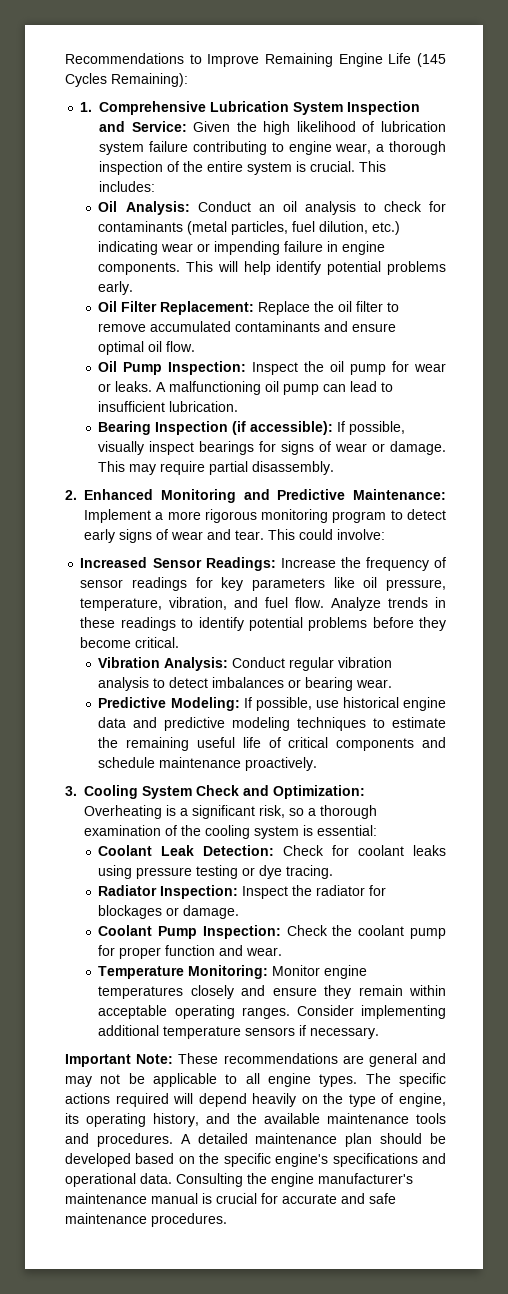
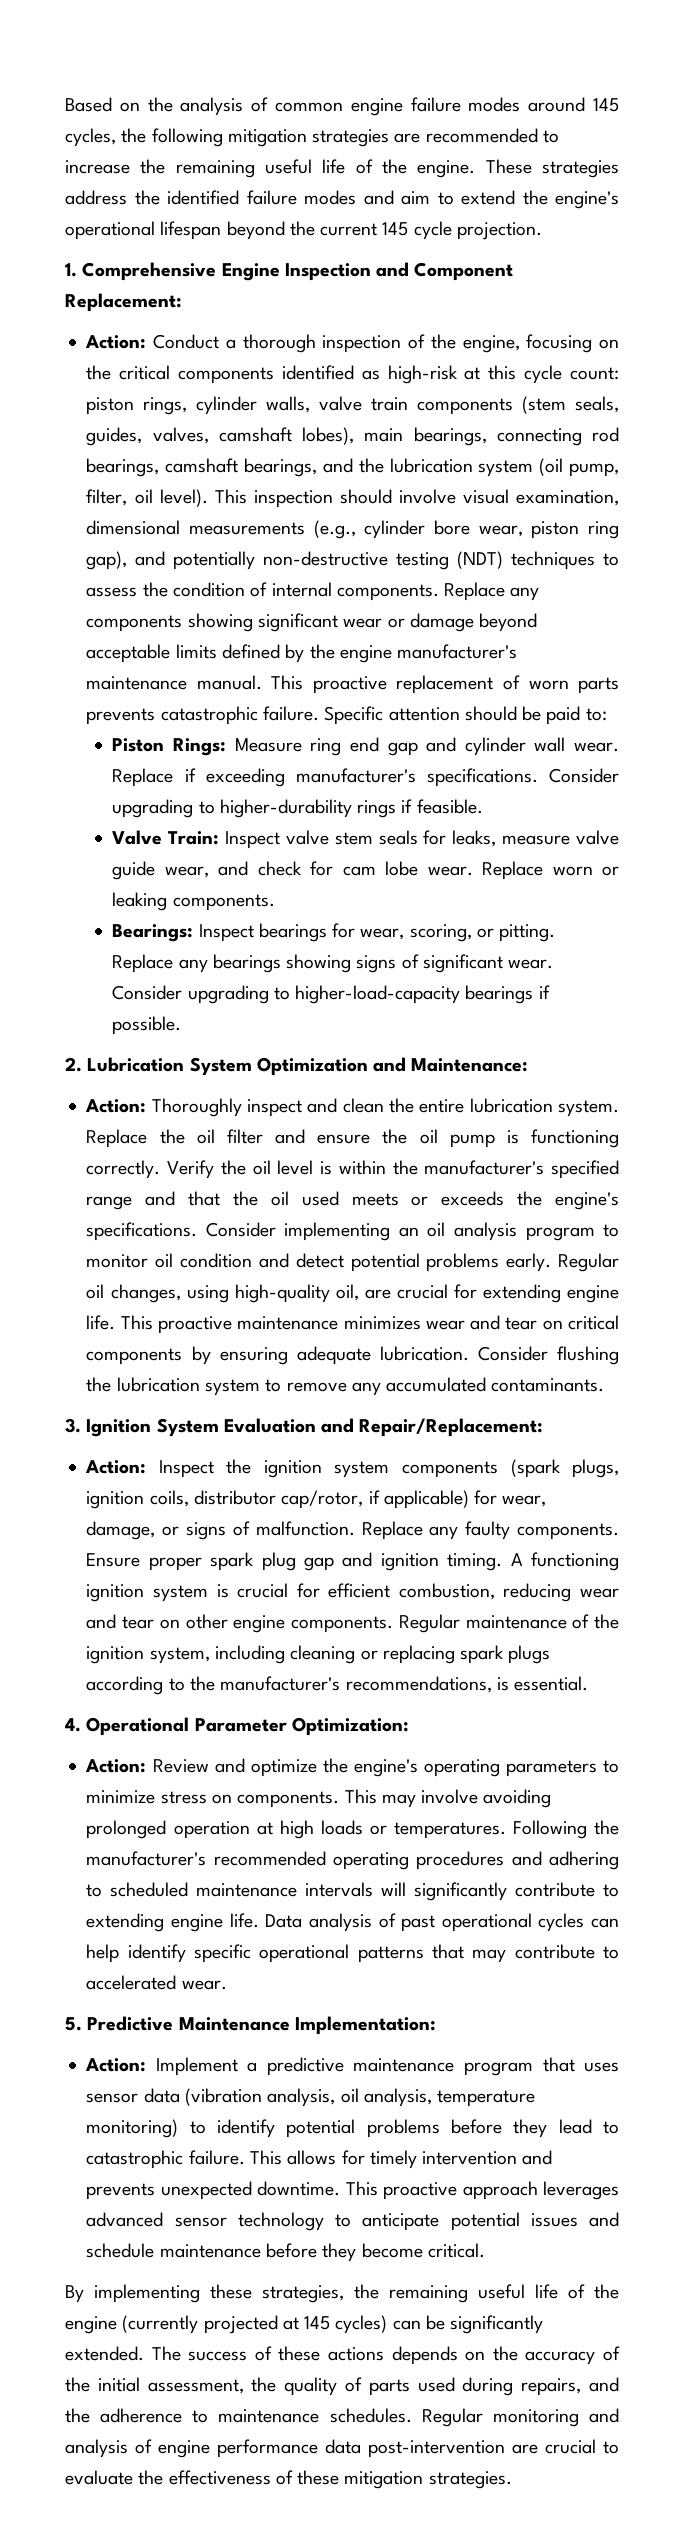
[65,53,447,67] [65,73,188,87] [80,101,421,115] [99,121,446,135] [99,141,372,155] Recommendations to Improve Remaining Engine Life (145 Cycles Remaining): // 1. Comprehensive Lubrication System Inspection and Service: Given the high likelihood of lubrication system failure contributing to engine wear, -> [65,97,619,116] [65,128,559,147] [65,159,619,178] [65,190,619,209] [65,221,542,240] [65,262,514,281] [65,293,182,312] [85,334,220,349] Based on the analysis of common engine failure modes around 145 cycles, the following mitigation strategies are recommended to increase the remaining useful life of the engine. These strategies address the identified failure modes and aim to extend the engine's operational lifespan beyond the current 145 cycle projection. // 1. Comprehensive Engine Inspection and Component Replacement: // Action: Conduct
[207,161,387,175] [99,181,156,192] [98,201,446,215] [98,221,401,235] [98,241,386,255] [98,261,446,275] [98,281,134,295] [98,301,400,315] [98,321,397,332] [98,341,196,355] [98,361,446,375] [98,381,394,395] [98,401,239,412] [98,421,406,435] [98,441,446,455] [98,461,335,475] [65,489,446,503] [84,509,446,523] [84,529,385,543] [80,557,447,571] [80,577,446,591] [80,597,446,611] [80,617,176,631] entire system is crucial. This includes: // Oil Analysis: Conduct an oil analysis to check for contaminants (metal particles, fuel dilution, etc.) indicating wear or impending failure in engine components. This will help identify potential problems early. // Oil Filter Replacement: Replace the oil filter to remove accumulated contaminants and ensure optimal oil flow. // Oil Pump Inspection: Inspect the oil pump for wear or leaks. A malfunctioning oil pump can lead to insufficient lubrication. // Bearing Inspection (if accessible): If possible, visually inspect bearings for signs of wear or damage. This may require partial disassembly. // 2. Enhanced Monitoring and Predictive Maintenance: Implement a more rigorous monitoring program to detect early signs of wear and tear. This could involve: // Increased Sensor Readings: Increase the frequency of sensor readings for key parameters like oil pressure, temperature, vibration, and fuel flow. Analyze trends in these readings -> [462,334,619,353] [86,365,620,384] [86,396,619,415] [86,427,619,446] [86,458,620,477] [86,489,619,508] [86,520,619,539] [86,551,619,570] [86,582,540,601] [86,613,538,632] [86,644,518,663] [86,675,619,694] [86,706,607,725] [112,737,619,756] [112,768,619,787] [112,799,483,818] [112,830,619,849] [112,861,620,880] [112,892,275,911] [112,923,556,942] [112,954,554,973] [112,985,550,1004] [112,1016,182,1035] [65,1057,529,1076] [85,1098,620,1117] [86,1129,619,1148] [86,1160,619,1179] [86,1191,620,1210] [86,1222,619,1241] [86,1253,619,1272] [86,1284,620,1303] [86,1315,619,1334] [86,1346,619,1365] [86,1377,605,1396] [65,1418,544,1437] [85,1459,619,1478] [86,1490,547,1509] [86,1521,619,1540] [86,1552,619,1571] [86,1583,619,1602] [86,1614,619,1633] [86,1645,551,1664] [86,1676,589,1695] [65,1717,409,1736] [85,1758,620,1777] [86,1789,552,1808] [86,1820,620,1839] [86,1851,619,1870] [86,1882,619,1901] [86,1913,620,1932] [86,1944,620,1963] [86,1975,227,1990] [65,2016,436,2035] [85,2057,619,2076] [86,2088,536,2107] [86,2119,179,2138] engine, focusing on the critical components identified as high-risk at this cycle count: piston rings, cylinder walls, valve train components (stem seals, guides, valves, camshaft lobes), main bearings, connecting rod bearings, camshaft bearings, and the lubrication system (oil pump, filter, oil level). This inspection should involve visual examination, dimensional measurements (e.g., cylinder bore wear, piston ring gap), and potentially non-destructive testing (NDT) techniques to assess the condition of internal components. Replace any components showing significant wear or damage beyond acceptable limits defined by the engine manufacturer's maintenance manual. This proactive replacement of worn parts prevents catastrophic failure. Specific attention should be paid to: // Piston Rings: Measure ring end gap and cylinder wall wear. Replace if exceeding manufacturer's specifications. Consider upgrading to higher-durability rings if feasible. // Valve Train: Inspect valve stem seals for leaks, measure valve guide wear, and check for cam lobe wear. Replace worn or leaking components. // Bearings: Inspect bearings for wear, scoring, or pitting. Replace any bearings showing signs of significant wear. Consider upgrading to higher-load-capacity bearings if possible. // 2. Lubrication System Optimization and Maintenance: // Action: Thoroughly inspect and clean the entire lubrication system. Replace the oil filter and ensure the oil pump is functioning correctly. Verify the oil level is within the manufacturer's specified range and that the oil used meets or exceeds the engine's specifications. Consider implementing an oil analysis program to monitor oil condition and detect potential problems early. Regular oil changes, using high-quality oil, are crucial for extending engine life. This proactive maintenance minimizes wear and tear on critical components by ensuring adequate lubrication. Consider flushing the lubrication system to remove any accumulated contaminants. // 3. Ignition System Evaluation and Repair/Replacement: // Action: Inspect the ignition system components (spark plugs, ignition coils, distributor cap/rotor, if applicable) for wear, damage, or signs of malfunction. Replace any faulty components. Ensure proper spark plug gap and ignition timing. A functioning ignition system is crucial for efficient combustion, reducing wear and tear on other engine components. Regular maintenance of the ignition system, including cleaning or replacing spark plugs according to the manufacturer's recommendations, is essential. // 4. Operational Parameter Optimization: // Action: Review and optimize the engine's operating parameters to minimize stress on components. This may involve avoiding prolonged operation at high loads or temperatures. Following the manufacturer's recommended operating procedures and adhering to scheduled maintenance intervals will significantly contribute to extending engine life. Data analysis of past operational cycles can help identify specific operational patterns that may contribute to accelerated wear. // 5. Predictive Maintenance Implementation: // Action: Implement a predictive maintenance program that uses sensor data (vibration analysis, oil analysis, temperature monitoring)
[80,637,180,648] [98,657,393,671] [98,677,393,691] [98,697,446,711] [98,717,446,731] [98,737,446,751] [98,757,318,771] [65,785,365,799] [84,805,377,819] [84,825,377,839] [98,845,446,856] [98,865,334,879] [98,885,387,899] [98,905,240,919] [98,925,446,939] [98,945,283,959] [98,965,368,979] [98,985,446,999] [98,1005,446,1019] [98,1025,380,1039] [65,1053,447,1067] [65,1073,446,1087] [65,1093,446,1107] [65,1113,446,1127] [65,1133,446,1147] [65,1153,446,1167] [65,1173,413,1187] [65,1193,396,1204] [65,1213,227,1227] become critical. // Vibration Analysis: Conduct regular vibration analysis to detect imbalances or bearing wear. // Predictive Modeling: If possible, use historical engine data and predictive modeling techniques to estimate the remaining useful life of critical components and schedule maintenance proactively. // 3. Cooling System Check and Optimization: Overheating is a significant risk, so a thorough examination of the cooling system is essential: // Coolant Leak Detection: Check for coolant leaks using pressure testing or dye tracing. // Radiator Inspection: Inspect the radiator for blockages or damage. // Coolant Pump Inspection: Check the coolant pump for proper function and wear. // Temperature Monitoring: Monitor engine temperatures closely and ensure they remain within acceptable operating ranges. Consider implementing additional temperature sensors if necessary. // Important Note: These recommendations are general and may not be applicable to all engine types. The specific actions required will depend heavily on the type of engine, its operating history, and the available maintenance tools and procedures. A detailed maintenance plan should be developed based on the specific engine's specifications and operational data. Consulting the engine manufacturer's maintenance manual is crucial for accurate and safe maintenance procedures. -> [558,2119,620,2134] [86,2150,553,2169] [86,2181,619,2200] [86,2212,619,2231] [86,2243,485,2262] [65,2284,619,2303] [65,2315,544,2334] [65,2346,621,2365] [65,2377,619,2396] [65,2408,619,2427] [65,2439,619,2458] [65,2470,512,2489] lead to catastrophic failure. This allows for timely intervention and prevents unexpected downtime. This proactive approach leverages advanced sensor technology to anticipate potential issues and schedule maintenance before they become critical. // By implementing these strategies, the remaining useful life of the engine (currently projected at 145 cycles) can be significantly extended. The success of these actions depends on the accuracy of the initial assessment, the quality of parts used during repairs, and the adherence to maintenance schedules. Regular monitoring and analysis of engine performance data post-intervention are crucial to evaluate the effectiveness of these mitigation strategies.

